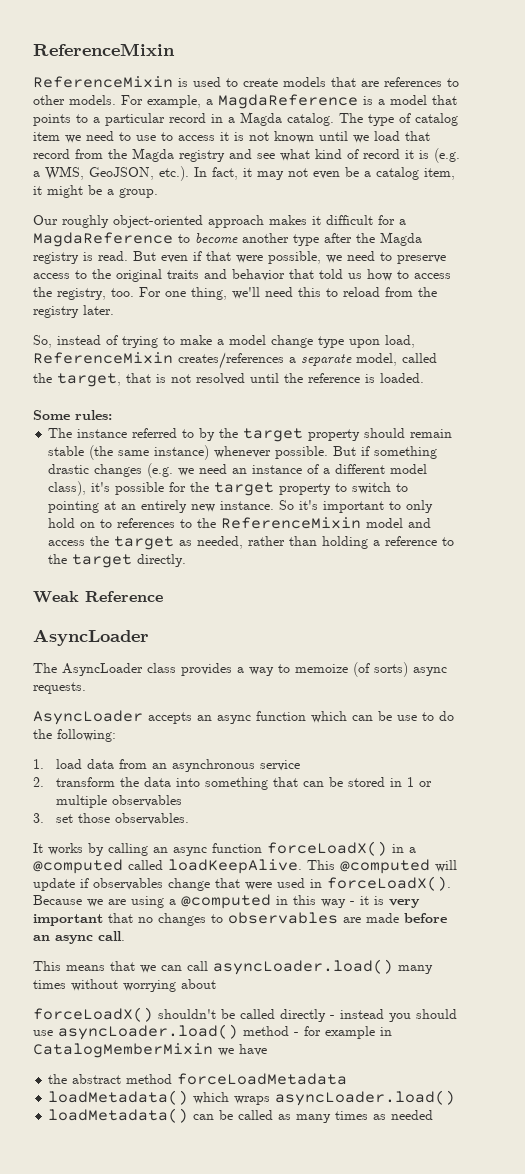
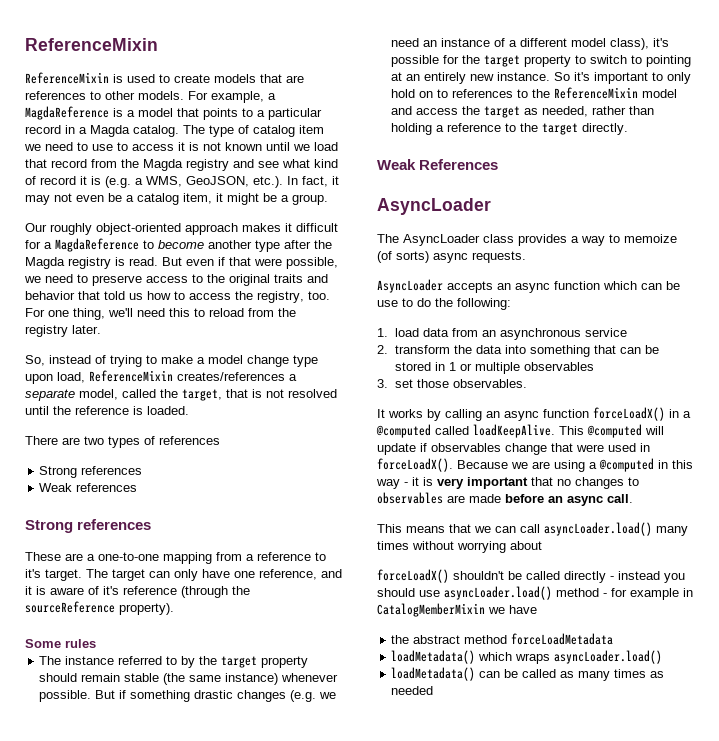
(424, 378) none -> [25,436,220,448] [39,466,143,478] [39,483,138,492] [25,519,152,533] [25,552,326,564] [25,569,342,581] [25,586,250,598] [25,601,174,615] // There are two types of references // Strong references // Weak references // Strong references // These are a one-to-one mapping from a reference to it's target. The target can only have one reference, and it is aware of it's reference (through the sourceReference property).
[75,410,112,420] rules: -> [65,639,96,648] rules
[85,591,163,602] Reference -> [419,159,499,170] References

